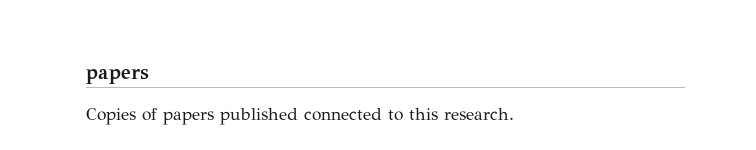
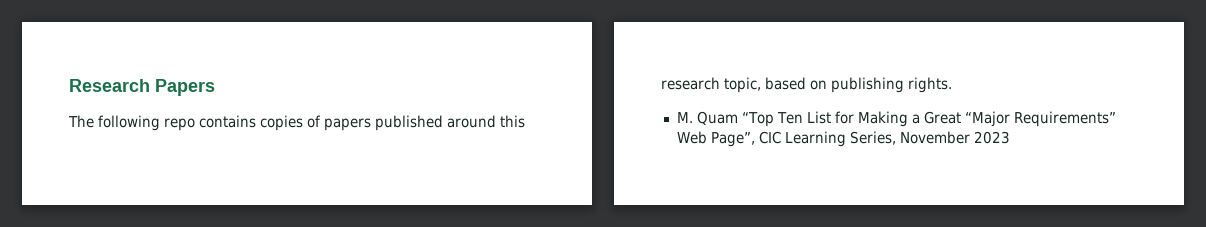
[86,68,149,84] [86,108,514,125] papers // Copies of papers published connected to this research. -> [69,79,215,96] [68,115,525,131] [661,77,952,93] [676,111,1116,127] [676,131,1010,147] Research Papers // The following repo contains copies of papers published around this research topic, based on publishing rights. // M. Quam “Top Ten List for Making a Great “Major Requirements” Web Page”, CIC Learning Series, November 2023

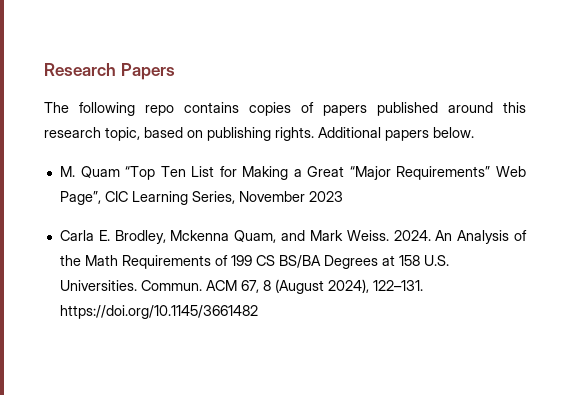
(952, 85) none -> [318,127,474,141] Additional papers below.
(1010, 137) none -> [59,230,527,244] [59,255,449,269] [59,279,423,294] [59,305,258,319] // Carla E. Brodley, Mckenna Quam, and Mark Weiss. 2024. An Analysis of the Math Requirements of 199 CS BS/BA Degrees at 158 U.S. Universities. Commun. ACM 67, 8 (August 2024), 122–131. https://doi.org/10.1145/3661482

